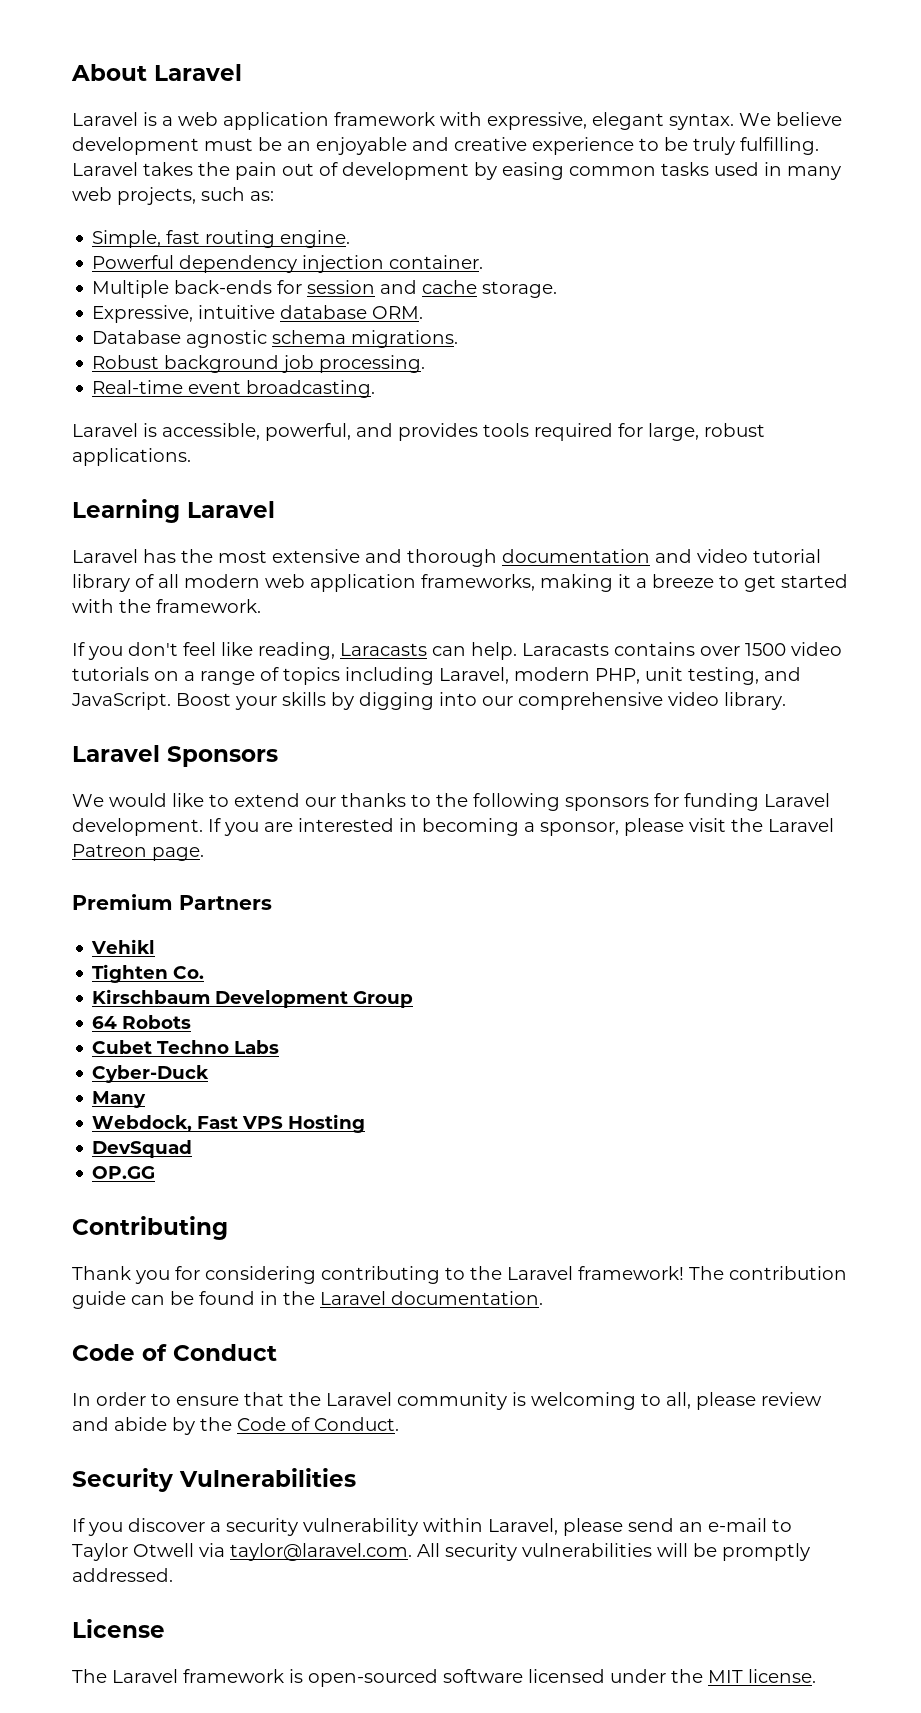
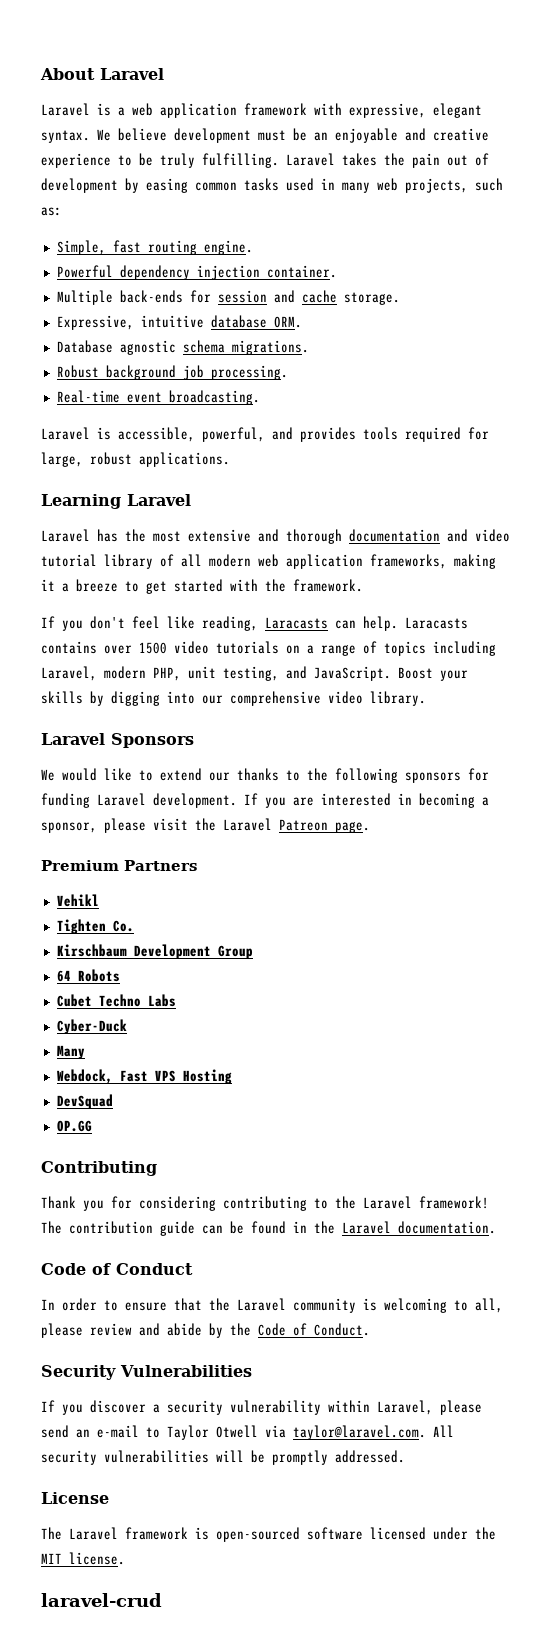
(816, 1676) none -> [41,1593,162,1607] // laravel-crud

